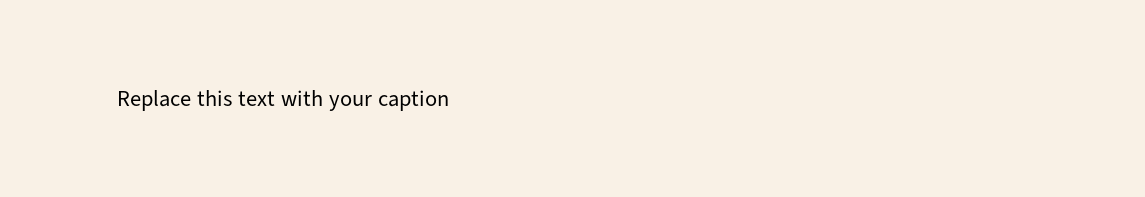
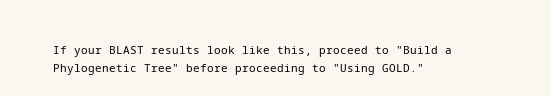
[117,90,450,111] Replace this text with your caption -> [53,46,452,57] [53,64,424,75] If your BLAST results look like this, proceed to "Build a Phylogenetic Tree" before proceeding to "Using GOLD."

